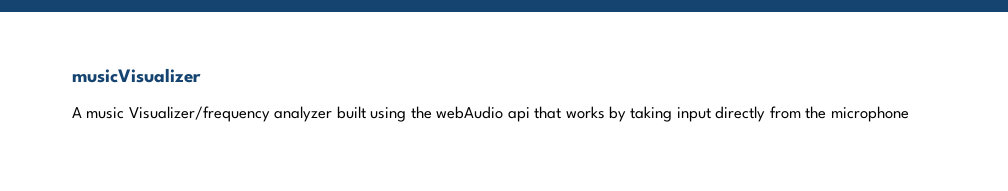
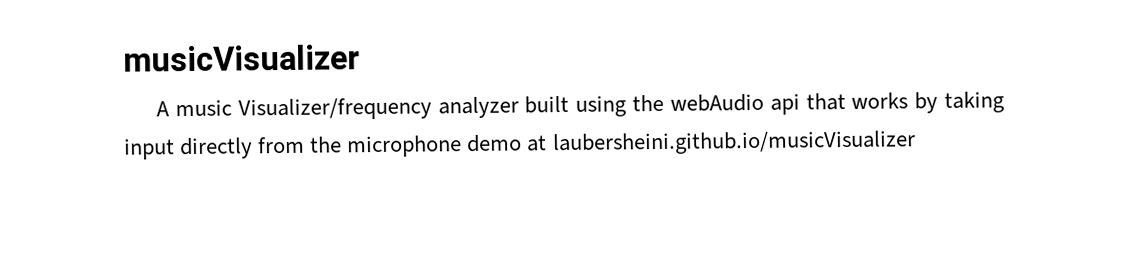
(909, 114) none -> [466,130,916,156] demo at laubersheini.github.io/musicVisualizer

